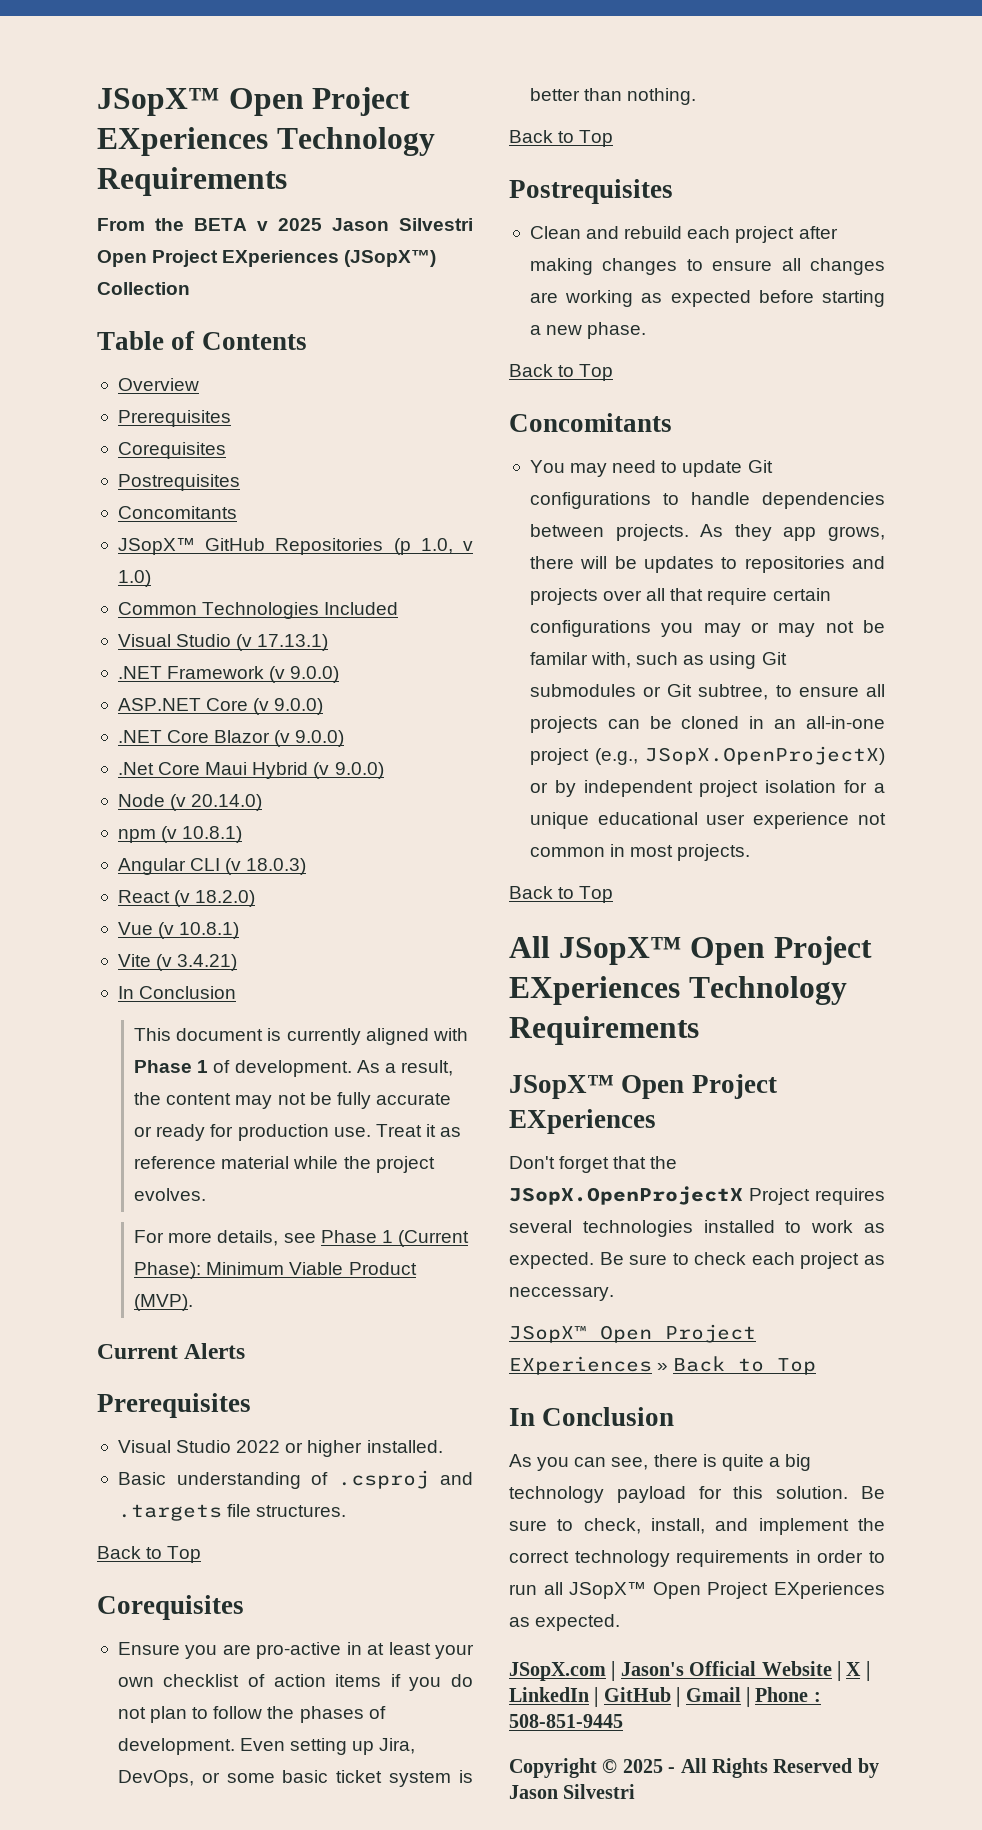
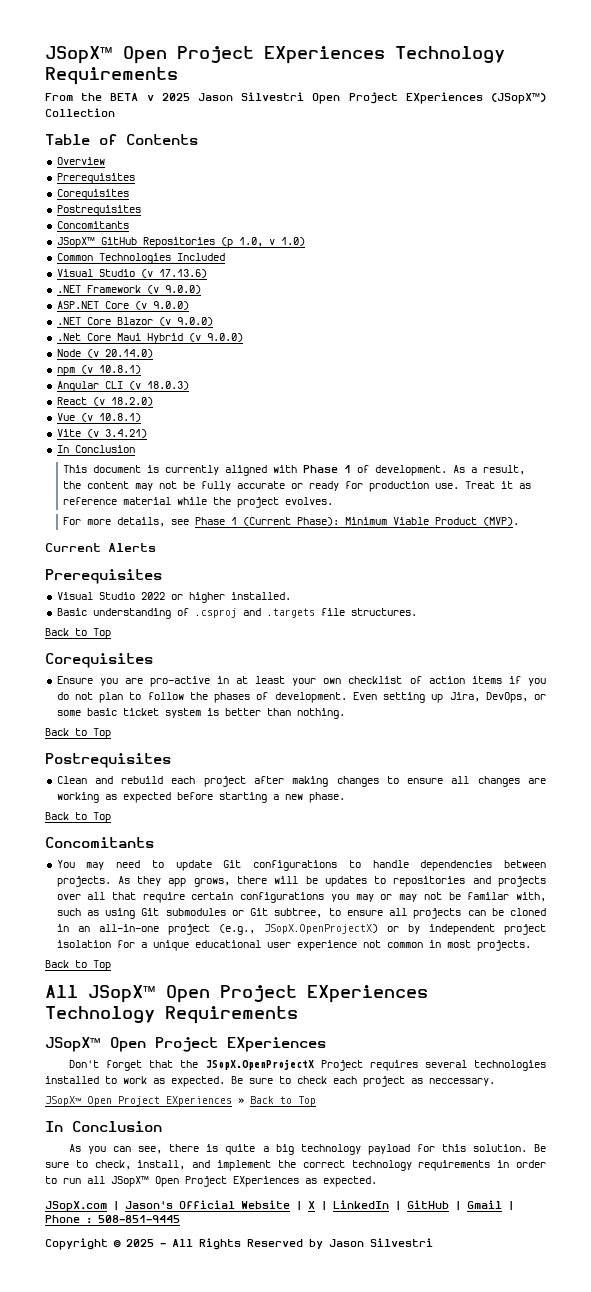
[257,634,329,651] 17.13.1) -> [158,269,207,278] 17.13.6)

